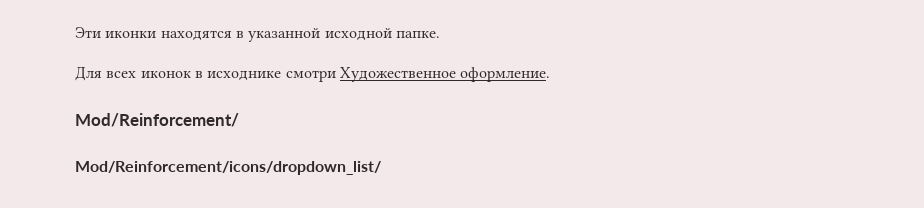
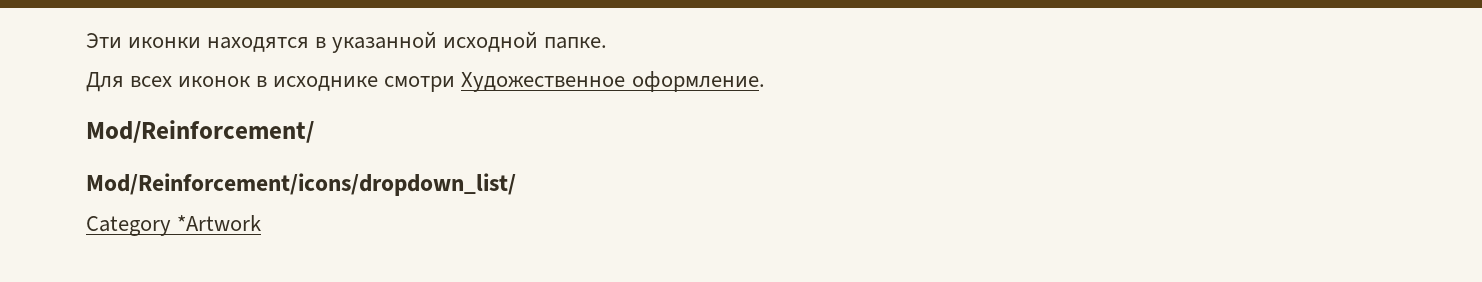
(381, 168) none -> [86,215,262,236] // Category *Artwork

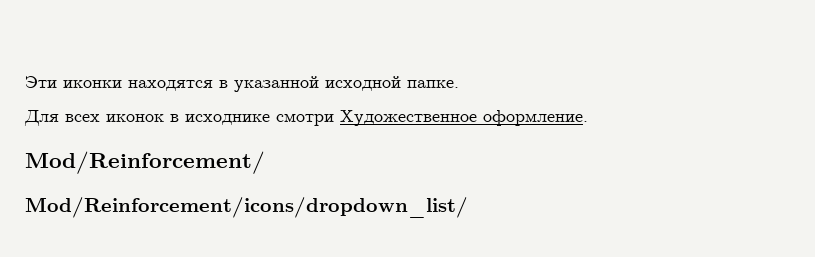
[86,215,262,236] // Category *Artwork -> (468, 207) none

